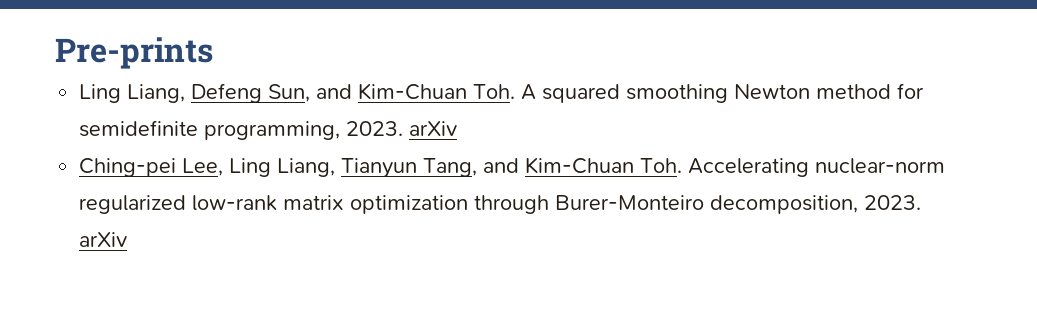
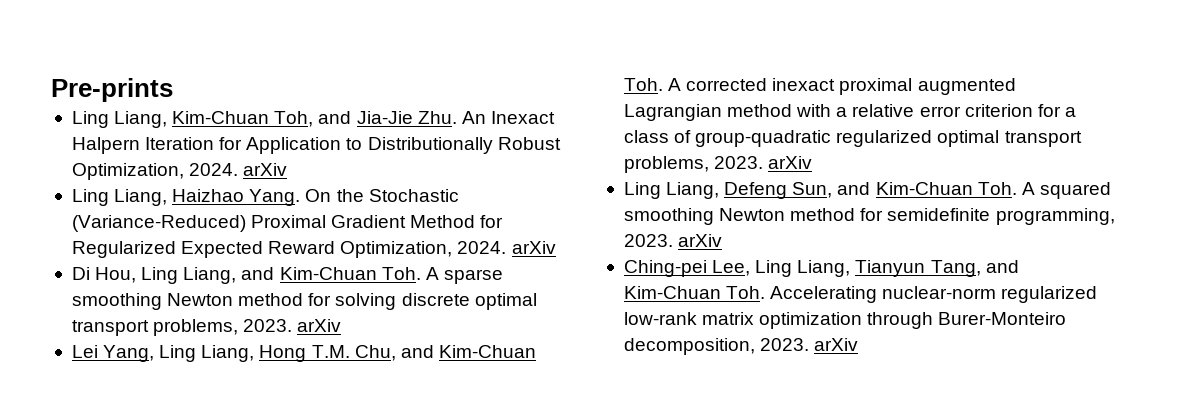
(213, 53) none -> [71,111,555,128] [71,137,561,154] [71,163,288,180] [71,189,459,206] [71,215,504,232] [71,241,556,258] [71,267,503,284] [71,293,537,310] [71,319,342,336] [71,345,536,362] [623,78,1016,95] [623,104,1076,121] [623,130,1082,147] [623,156,813,173] // Ling Liang, Kim-Chuan Toh, and Jia-Jie Zhu. An Inexact Halpern Iteration for Application to Distributionally Robust Optimization, 2024. arXiv // Ling Liang, Haizhao Yang. On the Stochastic (Variance-Reduced) Proximal Gradient Method for Regularized Expected Reward Optimization, 2024. arXiv // Di Hou, Ling Liang, and Kim-Chuan Toh. A sparse smoothing Newton method for solving discrete optimal transport problems, 2023. arXiv // Lei Yang, Ling Liang, Hong T.M. Chu, and Kim-Chuan Toh. A corrected inexact proximal augmented Lagrangian method with a relative error criterion for a class of group-quadratic regularized optimal transport problems, 2023. arXiv

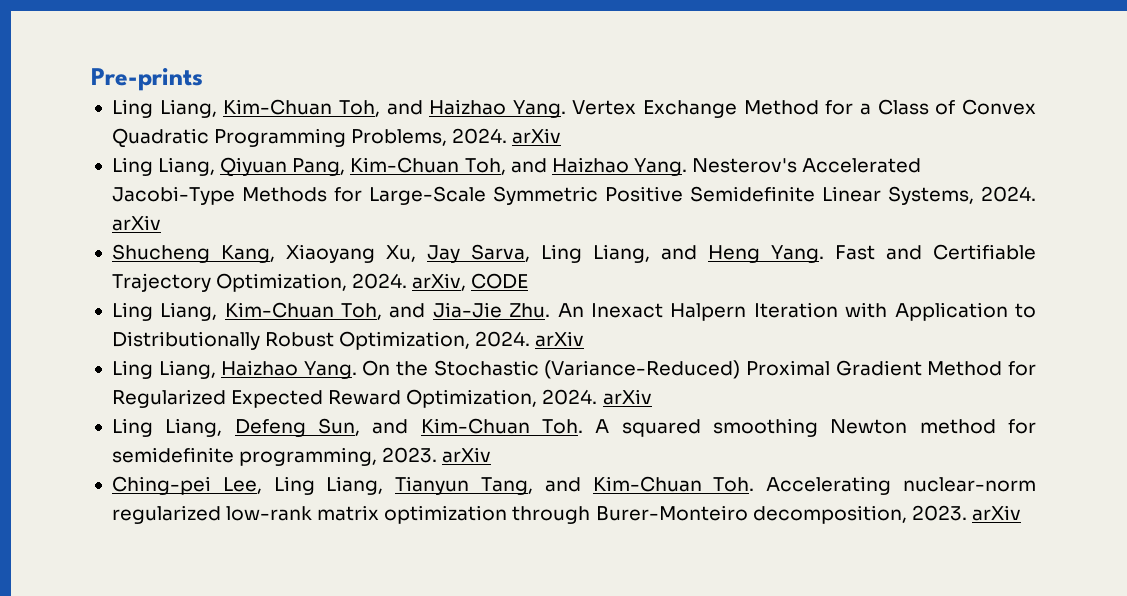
(173, 90) none -> [111,99,1036,118] [111,128,562,148] [111,157,922,177] [111,186,1036,205] [111,215,161,231] [111,244,1036,263] [111,273,529,292] // Ling Liang, Kim-Chuan Toh, and Haizhao Yang. Vertex Exchange Method for a Class of Convex Quadratic Programming Problems, 2024. arXiv // Ling Liang, Qiyuan Pang, Kim-Chuan Toh, and Haizhao Yang. Nesterov's Accelerated Jacobi-Type Methods for Large-Scale Symmetric Positive Semidefinite Linear Systems, 2024. arXiv // Shucheng Kang, Xiaoyang Xu, Jay Sarva, Ling Liang, and Heng Yang. Fast and Certifiable Trajectory Optimization, 2024. arXiv, CODE
[219,137,243,150] for -> [845,302,888,318] with
[71,267,503,284] [71,293,537,310] [71,319,342,336] [71,345,536,362] [623,78,1016,95] [623,104,1076,121] [623,130,1082,147] [623,156,813,173] // Di Hou, Ling Liang, and Kim-Chuan Toh. A sparse smoothing Newton method for solving discrete optimal transport problems, 2023. arXiv // Lei Yang, Ling Liang, Hong T.M. Chu, and Kim-Chuan Toh. A corrected inexact proximal augmented Lagrangian method with a relative error criterion for a class of group-quadratic regularized optimal transport problems, 2023. arXiv -> (652, 397) none

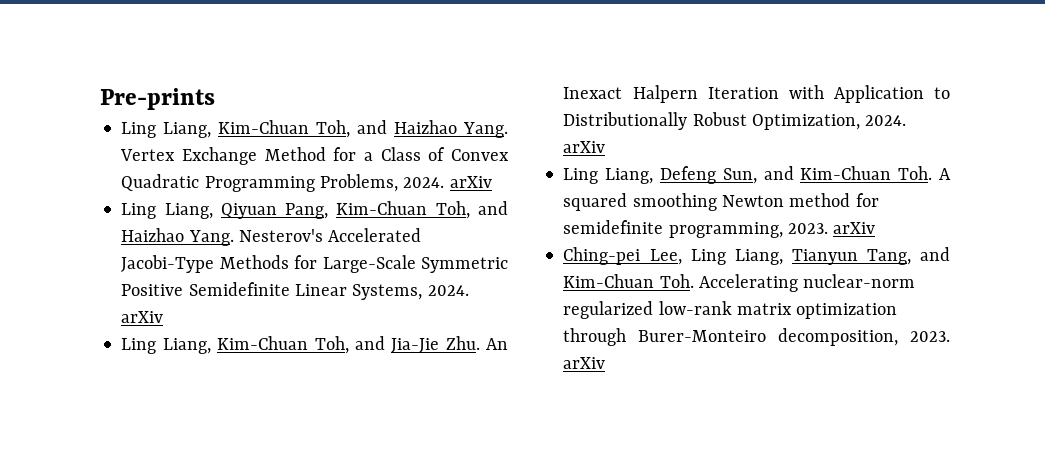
[111,244,1036,263] [111,273,529,292] // Shucheng Kang, Xiaoyang Xu, Jay Sarva, Ling Liang, and Heng Yang. Fast and Certifiable Trajectory Optimization, 2024. arXiv, CODE -> (164, 317) none
[111,360,1036,379] [111,389,652,408] // Ling Liang, Haizhao Yang. On the Stochastic (Variance-Reduced) Proximal Gradient Method for Regularized Expected Reward Optimization, 2024. arXiv -> (606, 147) none

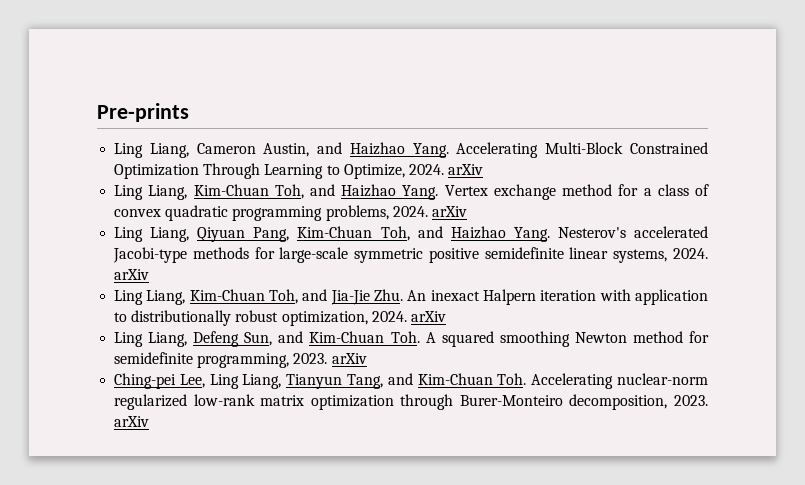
(215, 99) none -> [114,142,709,158] [114,163,484,179] // Ling Liang, Cameron Austin, and Haizhao Yang. Accelerating Multi-Block Constrained Optimization Through Learning to Optimize, 2024. arXiv
[182,147,509,165] [121,174,398,192] Exchange Method for a Class of Convex Quadratic Programming Problems, -> [493,184,709,200] [114,205,389,221] exchange method for a class of convex quadratic programming problems,
[328,228,422,242] [121,255,508,273] [121,282,423,300] Accelerated Jacobi-Type Methods for Large-Scale Symmetric Positive Semidefinite Linear Systems, -> [634,226,709,238] [113,247,668,263] accelerated Jacobi-type methods for large-scale symmetric positive semidefinite linear systems,
[563,85,950,103] [563,112,860,130] Inexact Halpern Iteration with Application to Distributionally Robust Optimization, -> [430,289,708,305] [114,310,368,326] inexact Halpern iteration with application to distributionally robust optimization,

